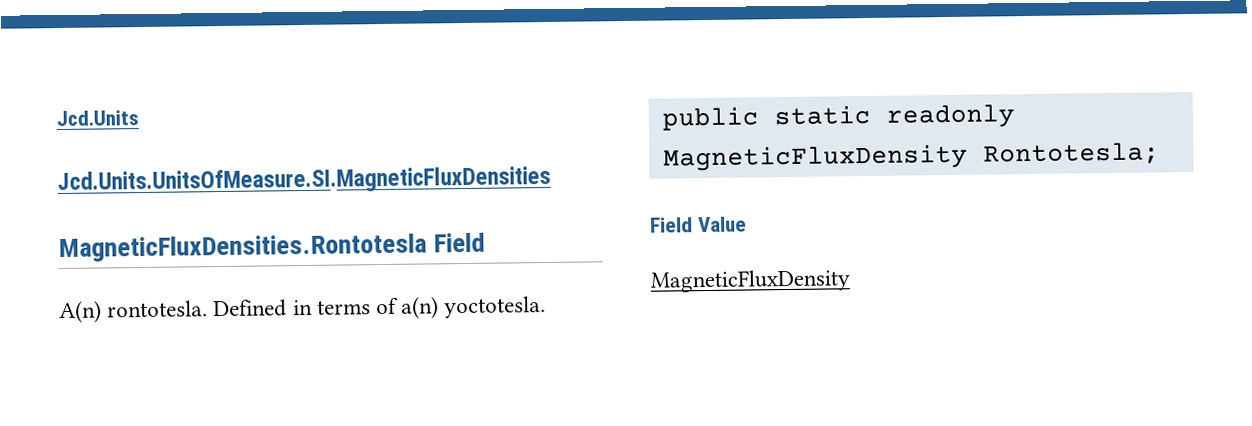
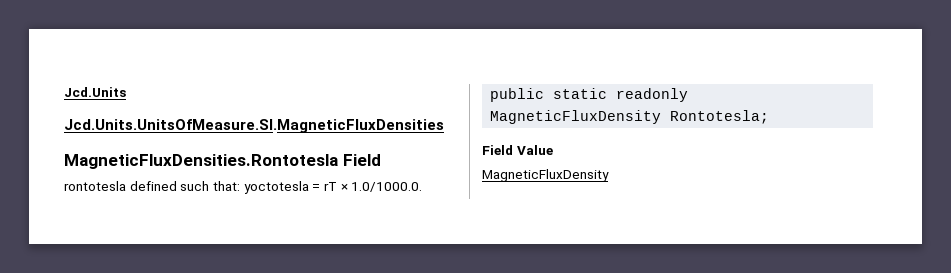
[59,295,547,324] A(n) rontotesla. Defined in terms of a(n) yoctotesla. -> [64,181,423,194] rontotesla defined such that: yoctotesla = rT × 1.0/1000.0.

